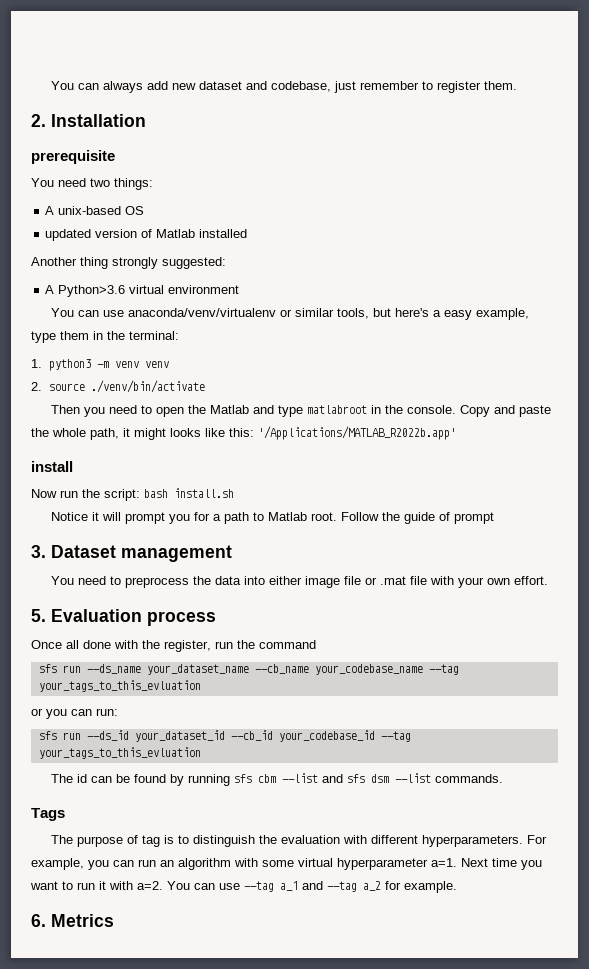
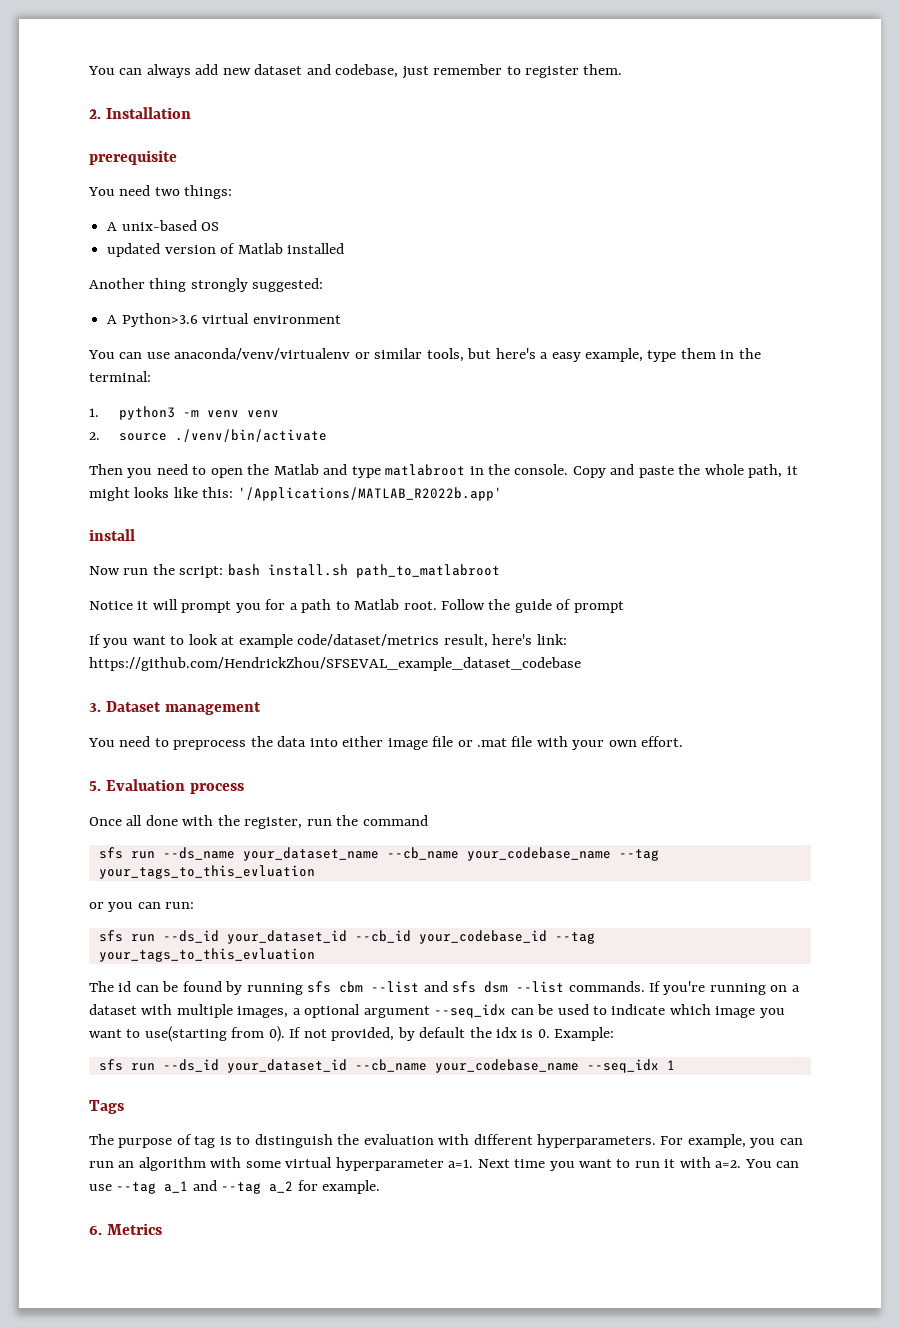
(234, 493) none -> [355,564,500,578] path_to_matlabroot
(495, 518) none -> [89,634,567,648] [89,657,581,671] // If you want to look at example code/dataset/metrics result, here's link: https://github.com/HendrickZhou/SFSEVAL_example_dataset_codebase
(504, 778) none -> [649,981,800,995] [89,1004,785,1018] [89,1026,615,1042] [98,1059,675,1073] If you're running on a dataset with multiple images, a optional argument --seq_idx can be used to indicate which image you want to use(starting from 0). If not provided, by default the idx is 0. Example: // sfs run --ds_id your_dataset_id --cb_name your_codebase_name --seq_idx 1

